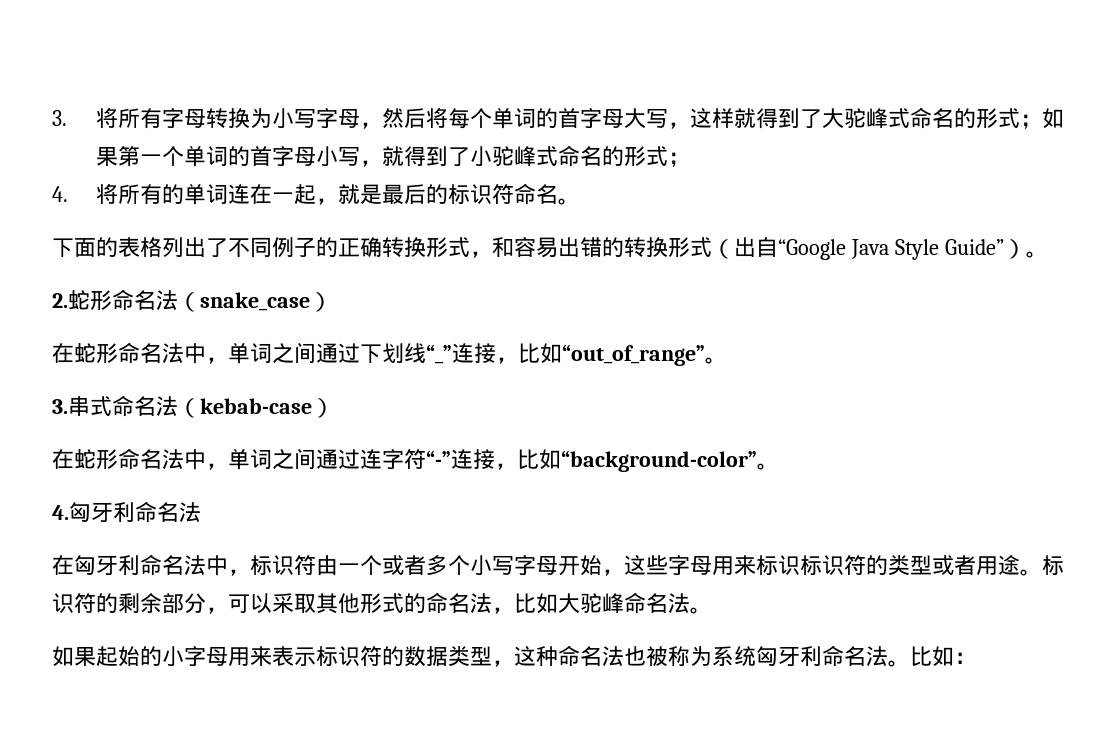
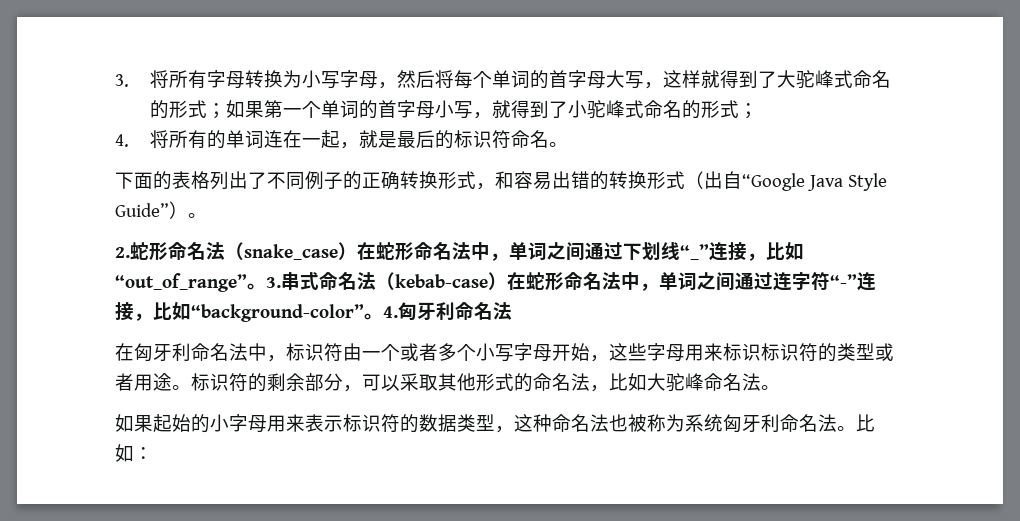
(332, 302) // -> (357, 251) none
(727, 360) // -> (266, 286) none
(334, 408) // -> (507, 281) none
(779, 466) // -> (383, 316) none

